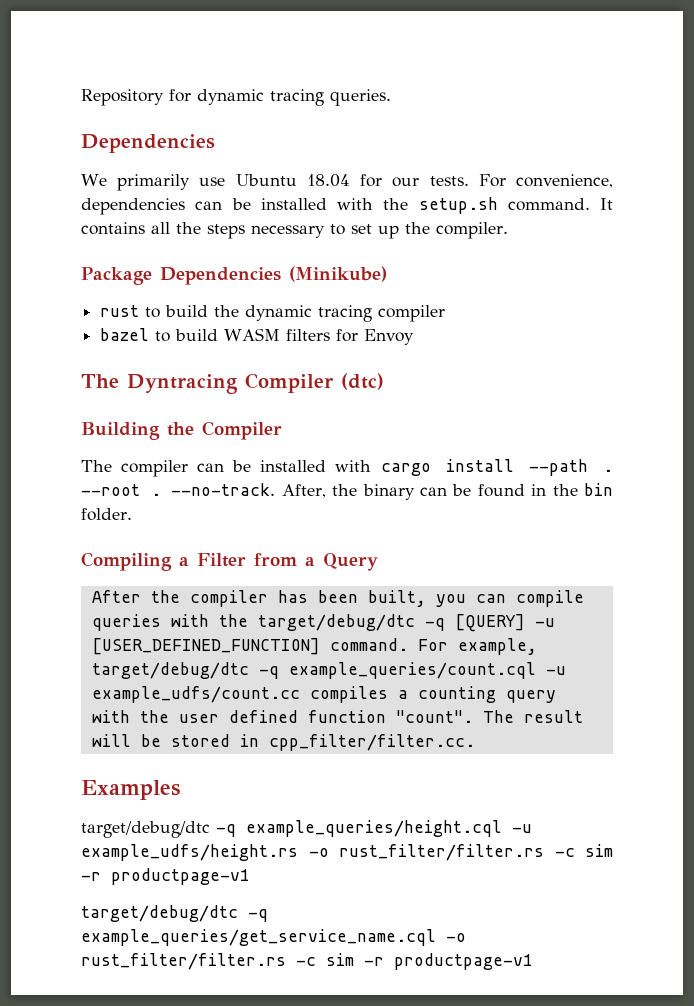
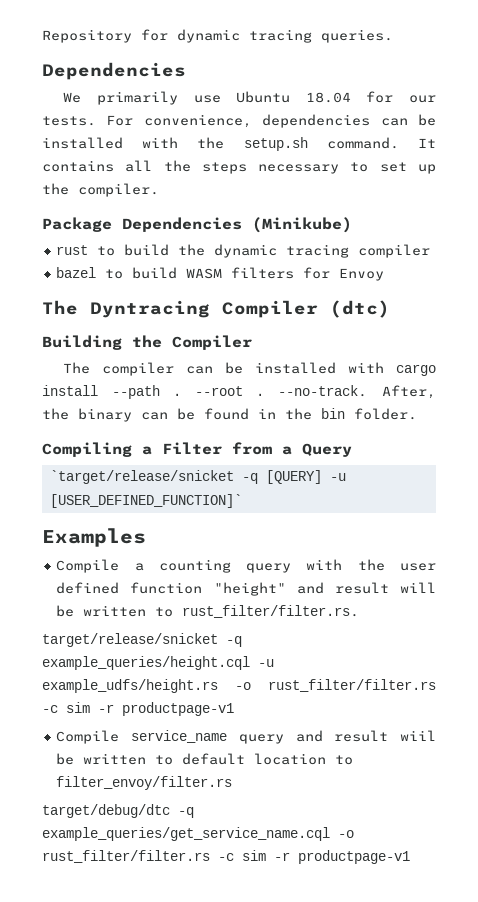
[91,590,584,607] [91,614,555,632] [91,638,537,655] [91,662,566,679] [91,686,388,703] After the compiler has been built, you can compile queries with the target/debug/dtc -q [QUERY] -u [USER_DEFINED_FUNCTION] command. For example, target/debug/dtc -q example_queries/count.cql -u example_udfs/count.cc compiles -> [49,470,346,484] [49,494,242,508] [42,528,146,547] [56,559,120,573] `target/release/snicket -q [QUERY] -u [USER_DEFINED_FUNCTION]` // Examples // Compile
[395,710,514,723] "count". The -> [213,582,324,596] "height" and
[170,734,475,751] [81,780,180,800] [81,821,210,838] stored in cpp_filter/filter.cc. // Examples // target/debug/dtc -> [83,605,360,618] [42,633,218,647] written to rust_filter/filter.rs. // target/release/snicket
(250, 876) none -> [56,730,436,744] [56,753,354,765] [56,776,233,790] // Compile service_name query and result wiil be written to default location to filter_envoy/filter.rs

